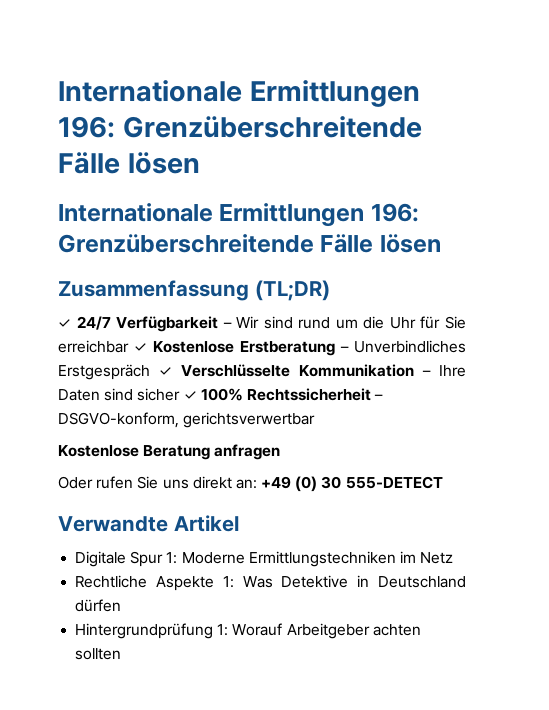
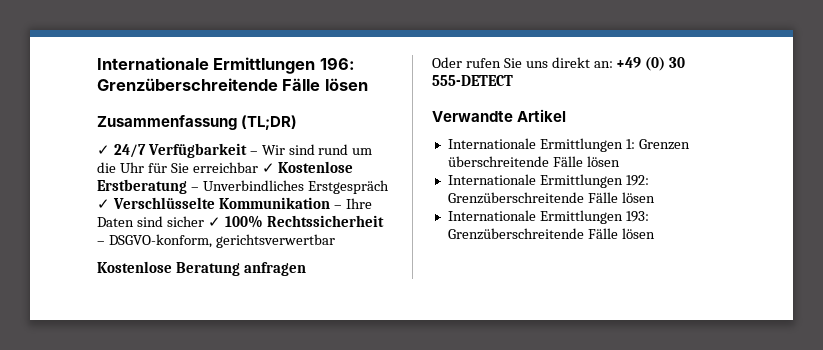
[58,80,420,107] [58,116,422,138] [58,152,200,174] [58,203,419,227] [58,234,441,253] Internationale Ermittlungen 196: Grenzüberschreitende Fälle lösen // Internationale Ermittlungen 196: Grenzüberschreitende Fälle lösen -> [97,57,355,74] [97,78,368,91] Internationale Ermittlungen 196: Grenzüberschreitende Fälle lösen
[75,551,454,567] [75,575,466,591] [75,599,122,612] [75,623,421,639] [75,648,122,660] Digitale Spur 1: Moderne Ermittlungstechniken im Netz // Rechtliche Aspekte 1: Was Detektive in Deutschland dürfen // Hintergrundprüfung 1: Worauf Arbeitgeber achten sollten -> [447,138,690,152] [447,156,620,167] [447,174,649,188] [447,192,655,204] [447,210,649,224] [447,228,655,240] Internationale Ermittlungen 1: Grenzen überschreitende Fälle lösen // Internationale Ermittlungen 192: Grenzüberschreitende Fälle lösen // Internationale Ermittlungen 193: Grenzüberschreitende Fälle lösen

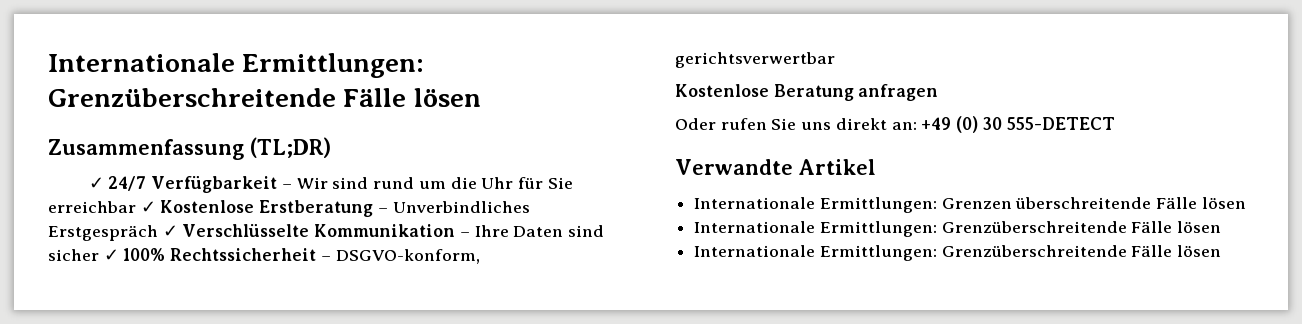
[97,57,355,74] Internationale Ermittlungen 196: -> [48,53,425,78] Internationale Ermittlungen:
[539,138,635,152] Ermittlungen 1: -> [819,197,937,213] Ermittlungen:
[539,174,649,188] Ermittlungen 192: -> [819,221,937,237] Ermittlungen:
[539,210,649,224] Ermittlungen 193: -> [819,245,937,261] Ermittlungen:

